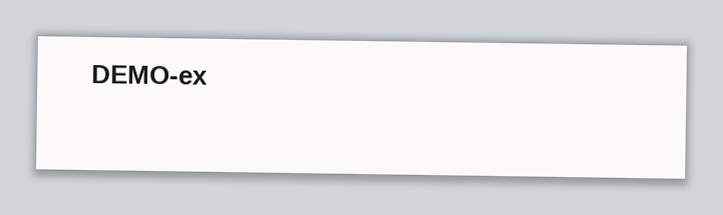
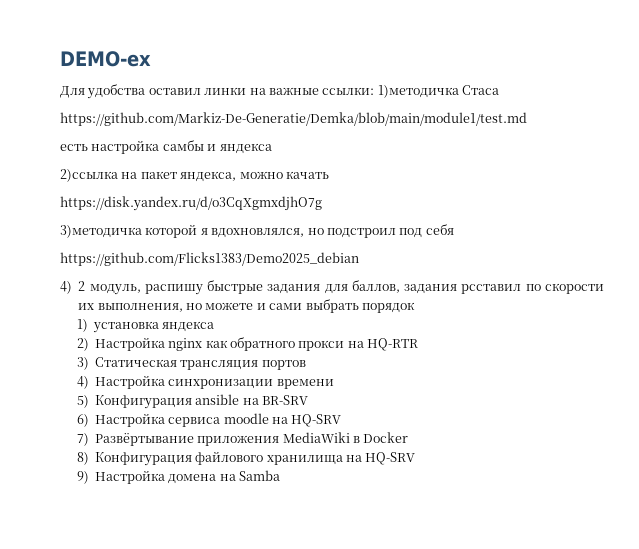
(208, 75) none -> [60,84,499,99] [60,112,527,126] [60,140,272,154] [60,169,329,182] [60,196,322,211] [60,224,454,238] [60,252,359,266] [60,280,604,295] [78,299,415,313] [76,319,215,333] [76,337,419,351] [76,357,306,370] [76,375,334,389] [76,394,309,409] [76,413,342,427] [76,432,409,446] [76,451,416,466] [76,470,281,484] // Для удобства оставил линки на важные ссылки: 1)методичка Стаса // https://github.com/Markiz-De-Generatie/Demka/blob/main/module1/test.md // есть настройка самбы и яндекса // 2)ссылка на пакет яндекса, можно качать // https://disk.yandex.ru/d/o3CqXgmxdjhO7g // 3)методичка которой я вдохновлялся, но подстроил под себя // https://github.com/Flicks1383/Demo2025_debian // 4) 2 модуль, распишу быстрые задания для баллов, задания рсставил по скорости их выполнения, но можете и сами выбрать порядок // 1) установка яндекса // 2) Настройка nginx как обратного прокси на HQ-RTR // 3) Статическая трансляция портов // 4) Настройка синхронизации времени // 5) Конфигурация ansible на BR-SRV // 6) Настройка сервиса moodle на HQ-SRV // 7) Развёртывание приложения MediaWiki в Docker // 8) Конфигурация файлового хранилища на HQ-SRV // 9) Настройка домена на Samba

